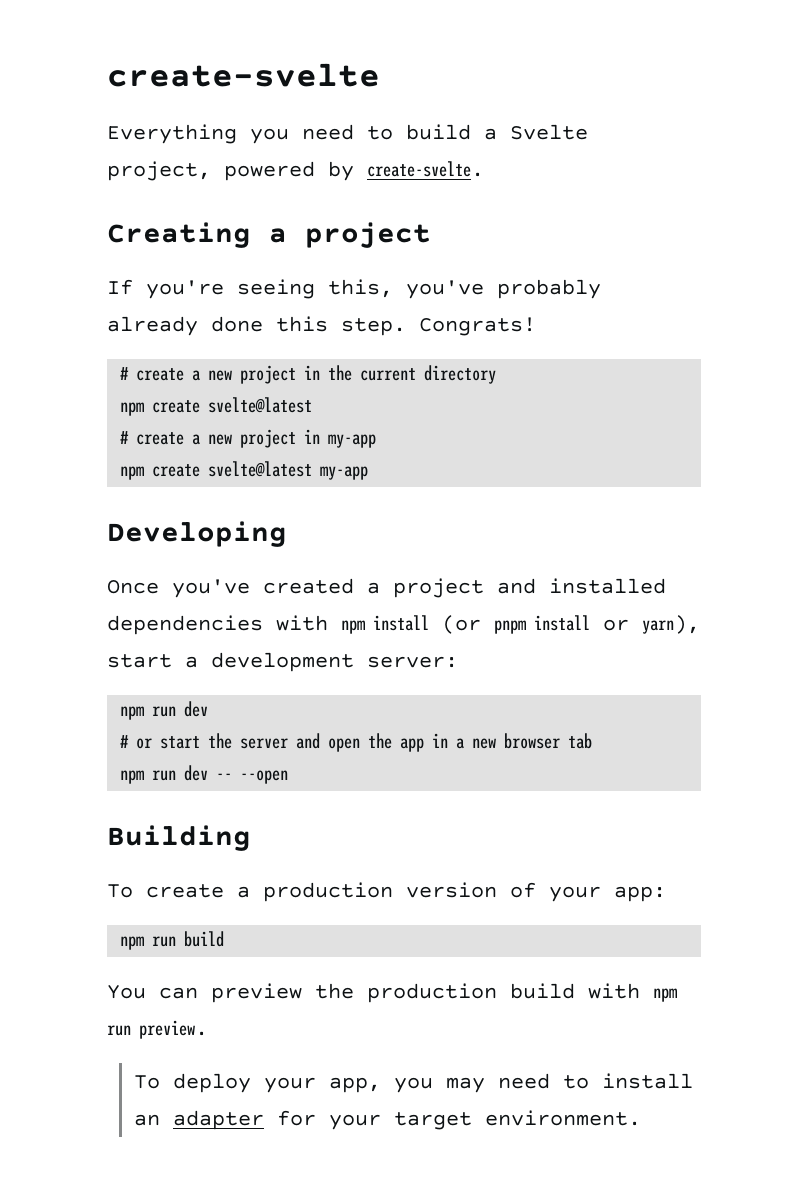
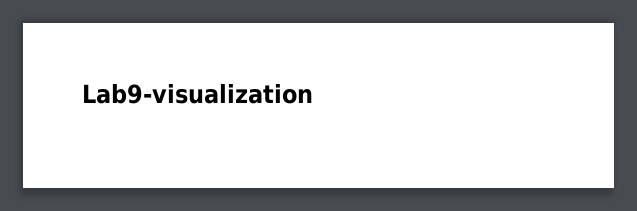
[107,63,380,87] [107,124,588,144] [107,161,484,181] [107,222,431,248] [107,279,601,299] [107,316,536,336] [120,365,497,384] [120,397,313,416] [120,429,377,448] [120,461,369,480] [107,521,287,547] [107,578,666,598] [107,615,700,635] [107,652,458,672] [120,701,209,720] [120,733,593,752] [120,765,289,784] [107,825,251,851] [107,882,666,902] [120,931,225,950] [107,983,677,1003] [107,1020,208,1039] [134,1073,694,1093] [134,1110,642,1130] create-svelte // Everything you need to build a Svelte project, powered by create-svelte. // Creating a project // If you're seeing this, you've probably already done this step. Congrats! // # create a new project in the current directory // npm create svelte@latest // # create a new project in my-app // npm create svelte@latest my-app // Developing // Once you've created a project and installed dependencies with npm install (or pnpm install or yarn), start a development server: // npm run dev // # or start the server and open the app in a new browser tab // npm run dev -- --open // Building // To create a production version of your app: // npm run build // You can preview the production build with npm run preview. // To deploy your app, you may need to install an adapter for your target environment. -> [82,84,313,104] Lab9-visualization

